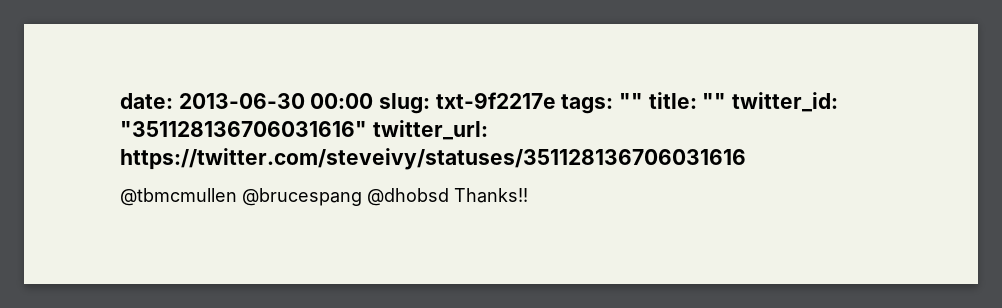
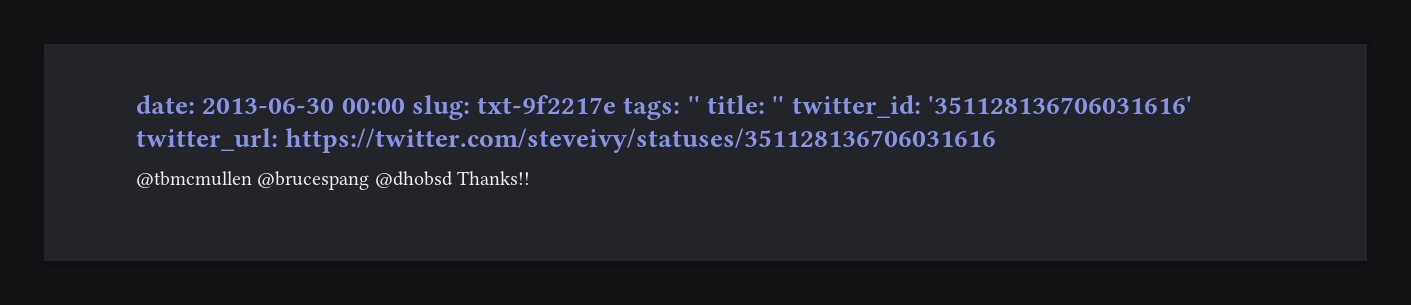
[619,92,839,112] [120,121,367,137] "" title: "" twitter_id: "351128136706031616" -> [687,95,1192,118] '' title: '' twitter_id: '351128136706031616'

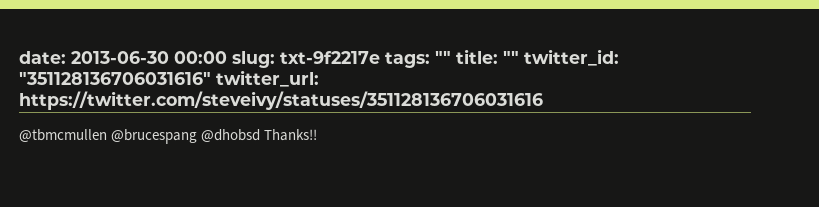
[687,95,1192,118] '' title: '' twitter_id: '351128136706031616' -> [435,49,619,66] [19,72,211,85] "" title: "" twitter_id: "351128136706031616"

